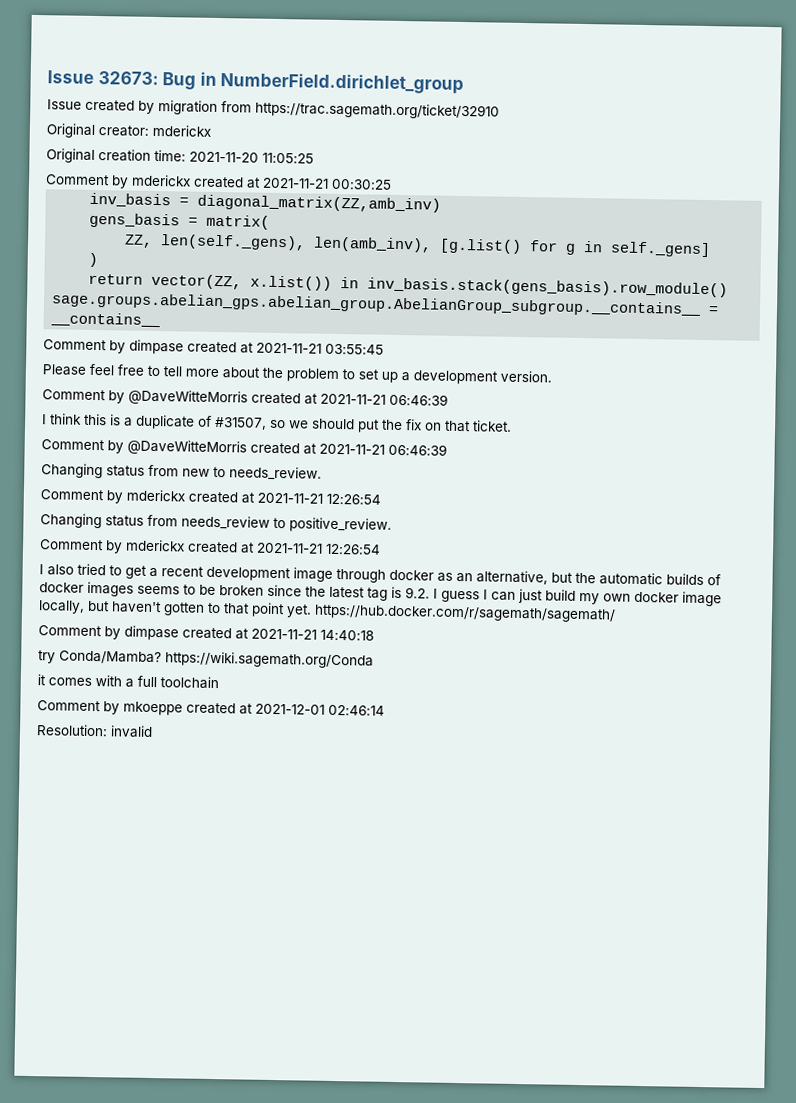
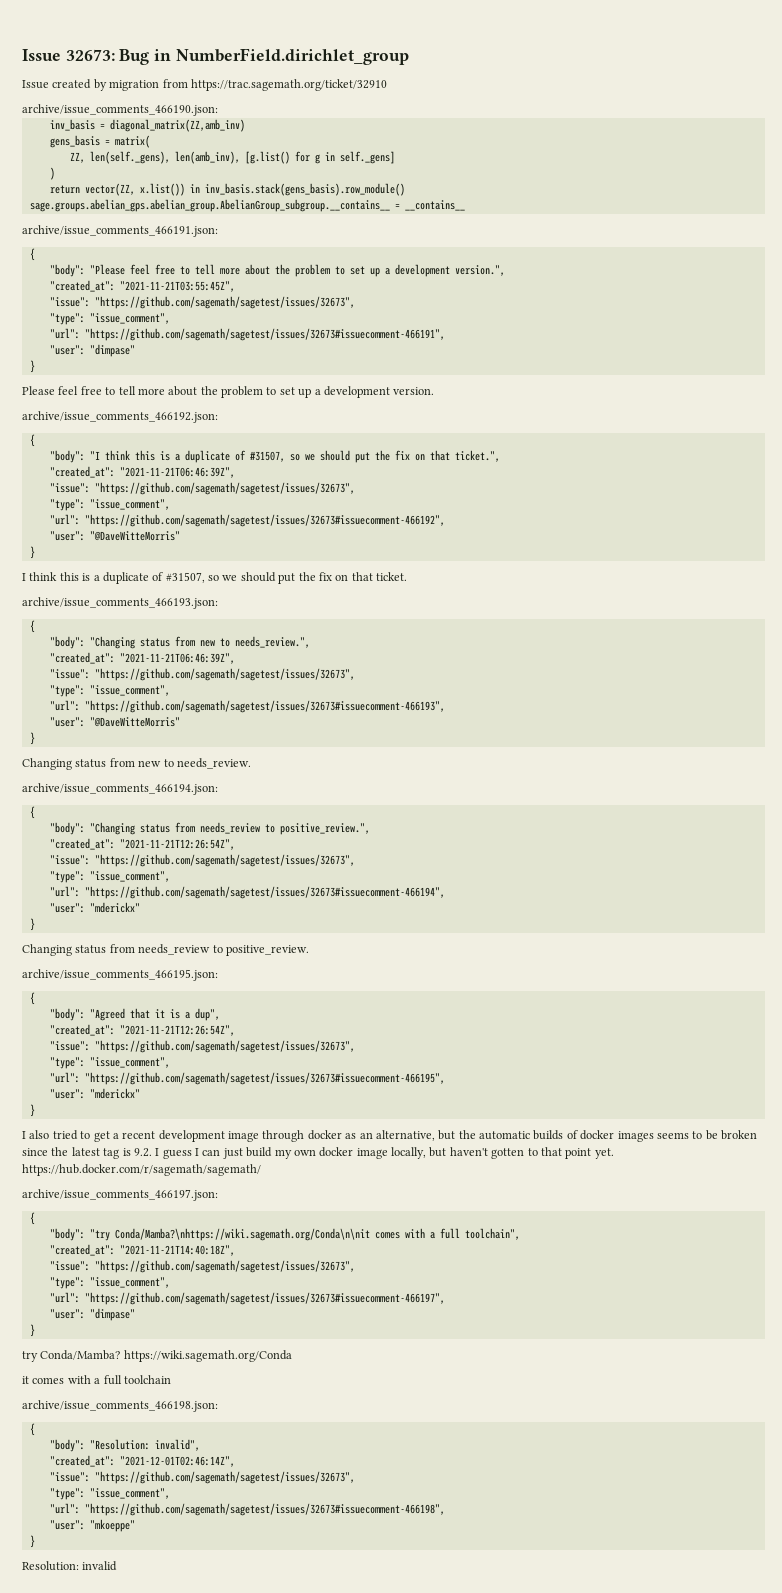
[46,123,211,138] [46,148,314,164] [45,174,392,190] Original creator: mderickx // Original creation time: 2021-11-20 11:05:25 // Comment by mderickx created at 2021-11-21 00:30:25 -> [22,104,218,116] archive/issue_comments_466190.json:
[43,339,384,355] Comment by dimpase created at 2021-11-21 03:55:45 -> [22,225,218,237] [29,248,35,261] [49,264,505,277] [49,280,235,292] [49,296,355,309] [49,313,170,325] [49,328,445,341] [49,344,135,357] [29,360,35,373] archive/issue_comments_466191.json: // { // "body": "Please feel free to tell more about the problem to set up a development version.", // "created_at": "2021-11-21T03:55:45Z", // "issue": "https://github.com/sagemath/sagetest/issues/32673", // "type": "issue_comment", // "url": "https://github.com/sagemath/sagetest/issues/32673#issuecomment-466191", // "user": "dimpase" // }
[42,389,448,406] Comment by @DaveWitteMorris created at 2021-11-21 06:46:39 -> [22,411,218,423] [29,434,35,447] [49,450,500,463] [49,466,235,478] [49,482,355,495] [49,499,170,511] [49,514,445,527] [49,531,180,541] [29,546,35,559] archive/issue_comments_466192.json: // { // "body": "I think this is a duplicate of #31507, so we should put the fix on that ticket.", // "created_at": "2021-11-21T06:46:39Z", // "issue": "https://github.com/sagemath/sagetest/issues/32673", // "type": "issue_comment", // "url": "https://github.com/sagemath/sagetest/issues/32673#issuecomment-466192", // "user": "@DaveWitteMorris" // }
[41,439,447,456] Comment by @DaveWitteMorris created at 2021-11-21 06:46:39 -> [22,597,218,609] [29,620,35,633] [49,636,310,649] [49,652,235,664] [49,668,355,681] [49,685,170,697] [49,700,445,713] [49,717,180,727] [29,732,35,745] archive/issue_comments_466193.json: // { // "body": "Changing status from new to needs_review.", // "created_at": "2021-11-21T06:46:39Z", // "issue": "https://github.com/sagemath/sagetest/issues/32673", // "type": "issue_comment", // "url": "https://github.com/sagemath/sagetest/issues/32673#issuecomment-466193", // "user": "@DaveWitteMorris" // }
[40,489,381,505] Comment by mderickx created at 2021-11-21 12:26:54 -> [22,783,218,795] [29,806,35,819] [49,822,370,835] [49,838,235,850] [49,854,355,867] [49,871,170,883] [49,886,445,899] [49,902,140,913] [29,918,35,931] archive/issue_comments_466194.json: // { // "body": "Changing status from needs_review to positive_review.", // "created_at": "2021-11-21T12:26:54Z", // "issue": "https://github.com/sagemath/sagetest/issues/32673", // "type": "issue_comment", // "url": "https://github.com/sagemath/sagetest/issues/32673#issuecomment-466194", // "user": "mderickx" // }
[39,539,381,555] Comment by mderickx created at 2021-11-21 12:26:54 -> [22,969,218,981] [29,992,35,1005] [49,1008,220,1021] [49,1024,235,1036] [49,1040,355,1053] [49,1057,170,1069] [49,1072,445,1085] [49,1088,140,1099] [29,1104,35,1117] archive/issue_comments_466195.json: // { // "body": "Agreed that it is a dup", // "created_at": "2021-11-21T12:26:54Z", // "issue": "https://github.com/sagemath/sagetest/issues/32673", // "type": "issue_comment", // "url": "https://github.com/sagemath/sagetest/issues/32673#issuecomment-466195", // "user": "mderickx" // }
[38,625,374,641] Comment by dimpase created at 2021-11-21 14:40:18 -> [22,1189,218,1201] [29,1212,35,1225] [49,1228,520,1241] [49,1244,235,1256] [49,1260,355,1273] [49,1277,170,1289] [49,1292,445,1305] [49,1308,135,1321] [29,1324,35,1337] archive/issue_comments_466197.json: // { // "body": "try Conda/Mamba?\nhttps://wiki.sagemath.org/Conda\n\nit comes with a full toolchain", // "created_at": "2021-11-21T14:40:18Z", // "issue": "https://github.com/sagemath/sagetest/issues/32673", // "type": "issue_comment", // "url": "https://github.com/sagemath/sagetest/issues/32673#issuecomment-466197", // "user": "dimpase" // }
[37,700,385,716] Comment by mkoeppe created at 2021-12-01 02:46:14 -> [22,1400,218,1412] [29,1423,35,1436] [49,1439,200,1452] [49,1455,235,1467] [49,1471,355,1484] [49,1488,170,1500] [49,1503,445,1516] [49,1519,135,1532] [29,1535,35,1548] archive/issue_comments_466198.json: // { // "body": "Resolution: invalid", // "created_at": "2021-12-01T02:46:14Z", // "issue": "https://github.com/sagemath/sagetest/issues/32673", // "type": "issue_comment", // "url": "https://github.com/sagemath/sagetest/issues/32673#issuecomment-466198", // "user": "mkoeppe" // }

